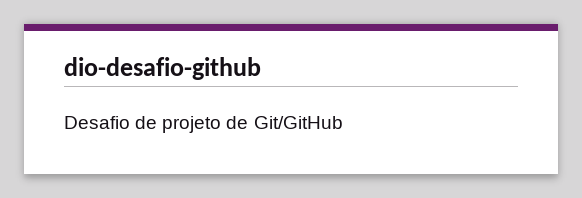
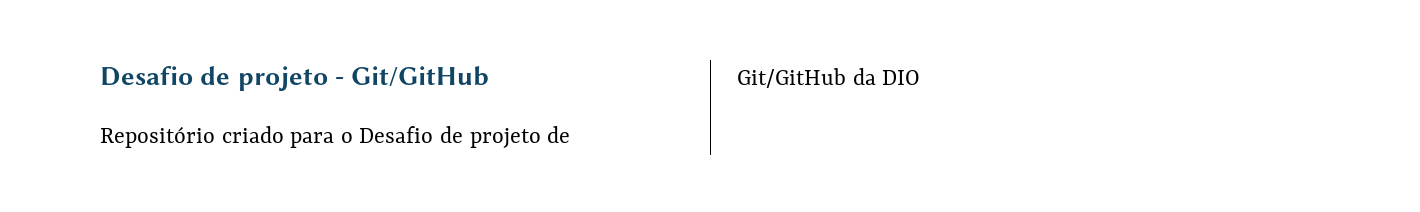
[64,57,261,80] dio-desafio-github // -> [100,66,490,91] [100,126,353,148] Desafio de projeto - Git/GitHub // Repositório criado para o
(343, 122) none -> [852,68,921,85] da DIO

